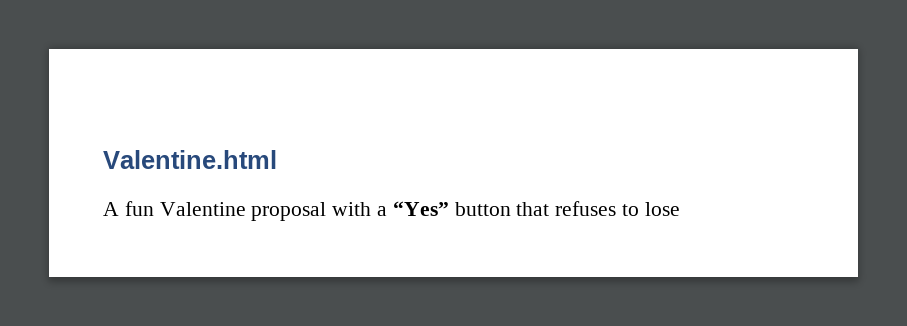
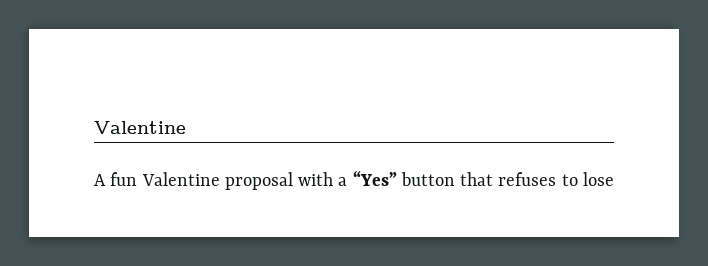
[103,150,277,169] Valentine.html -> [94,121,186,134] Valentine

